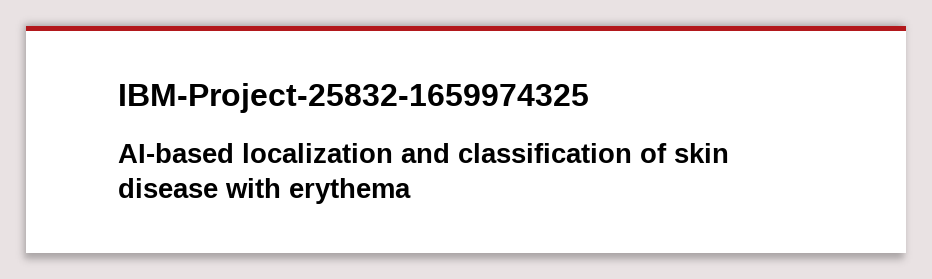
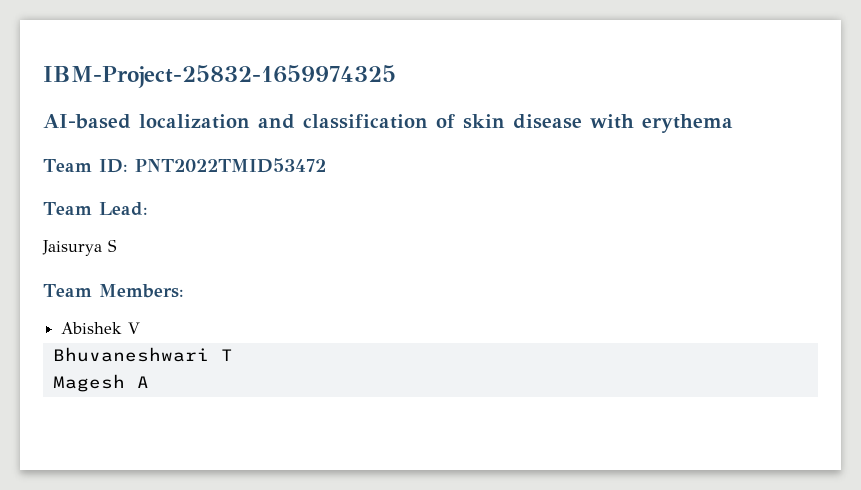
(411, 191) none -> [43,158,326,173] [43,202,148,216] [42,239,117,256] [43,284,184,298] [61,322,141,334] [52,347,233,362] [52,374,149,392] // Team ID: PNT2022TMID53472 // Team Lead: // Jaisurya S // Team Members: // Abishek V // Bhuvaneshwari T // Magesh A

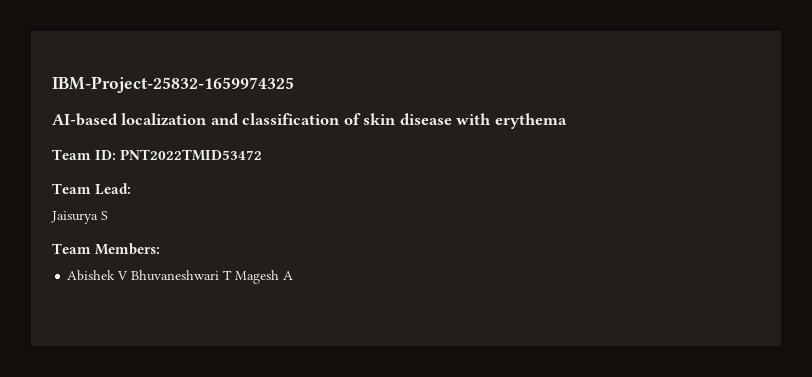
(141, 328) // -> (129, 275) none
(233, 355) // -> (233, 275) none

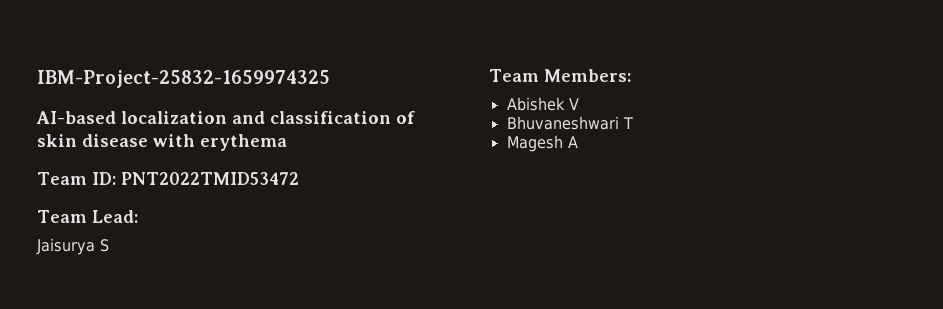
(129, 275) none -> (579, 104) //
(233, 275) none -> (633, 123) //

